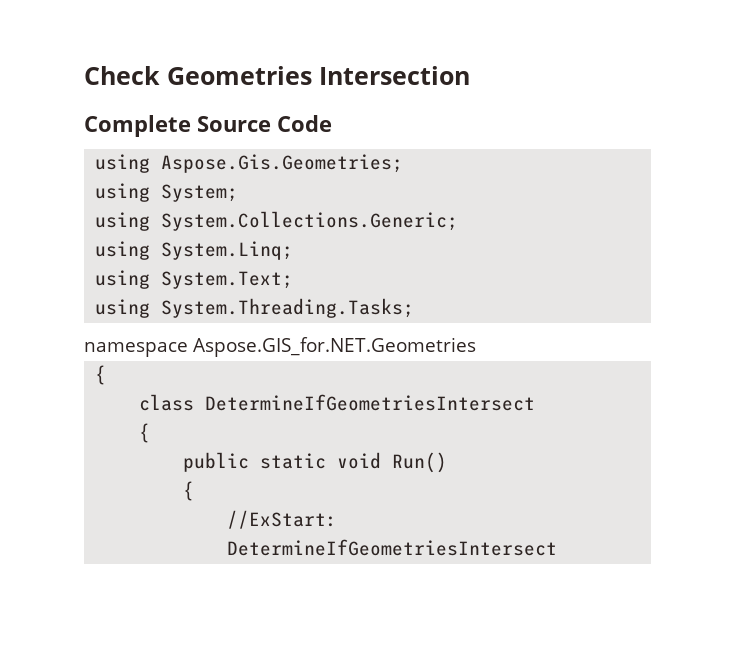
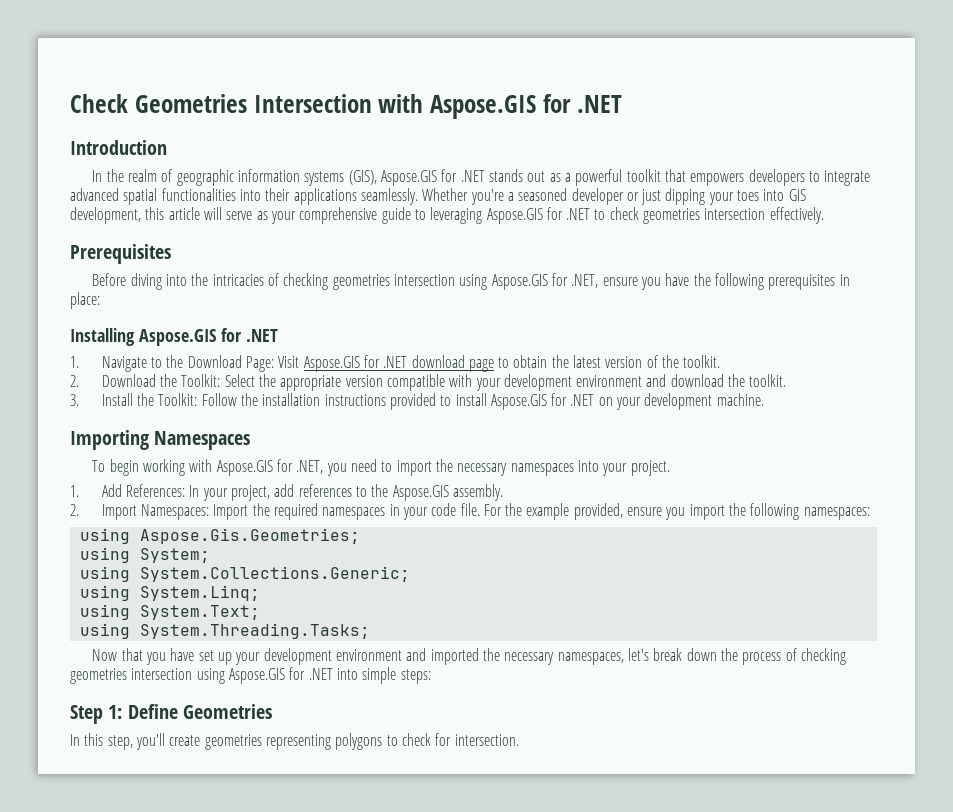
[84,115,332,137] // Complete Source Code -> [378,94,622,119] [70,140,167,155] [92,169,871,186] [70,188,806,205] [70,207,824,224] [70,244,171,264] [92,273,850,290] [70,292,100,309] [70,328,278,346] [70,355,721,372] [70,374,787,391] [70,393,764,410] [70,430,251,450] [92,459,670,476] [70,484,503,501] [70,503,870,520] with Aspose.GIS for .NET // Introduction // In the realm of geographic information systems (GIS), Aspose.GIS for .NET stands out as a powerful toolkit that empowers developers to integrate advanced spatial functionalities into their applications seamlessly. Whether you're a seasoned developer or just dipping your toes into GIS development, this article will serve as your comprehensive guide to leveraging Aspose.GIS for .NET to check geometries intersection effectively. // Prerequisites // Before diving into the intricacies of checking geometries intersection using Aspose.GIS for .NET, ensure you have the following prerequisites in place: // Installing Aspose.GIS for .NET // 1. Navigate to the Download Page: Visit Aspose.GIS for .NET download page to obtain the latest version of the toolkit. // 2. Download the Toolkit: Select the appropriate version compatible with your development environment and download the toolkit. // 3. Install the Toolkit: Follow the installation instructions provided to install Aspose.GIS for .NET on your development machine. // Importing Namespaces // To begin working with Aspose.GIS for .NET, you need to import the necessary namespaces into your project. // 1. Add References: In your project, add references to the Aspose.GIS assembly. // 2. Import Namespaces: Import the required namespaces in your code file. For the example provided, ensure you import the following namespaces:
[84,337,476,357] [95,365,107,385] [139,394,536,411] [139,423,151,443] [183,452,448,473] [183,481,195,501] [227,510,338,529] [227,539,558,556] namespace Aspose.GIS_for.NET.Geometries // { // class DetermineIfGeometriesIntersect // { // public static void Run() // { // //ExStart: DetermineIfGeometriesIntersect -> [92,648,846,665] [70,667,431,684] [70,704,273,724] [70,733,519,750] Now that you have set up your development environment and imported the necessary namespaces, let's break down the process of checking geometries intersection using Aspose.GIS for .NET into simple steps: // Step 1: Define Geometries // In this step, you'll create geometries representing polygons to check for intersection.

